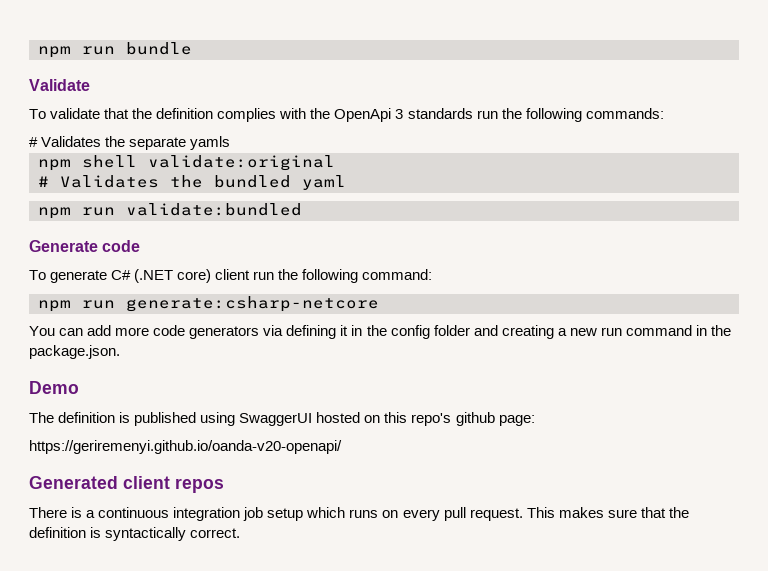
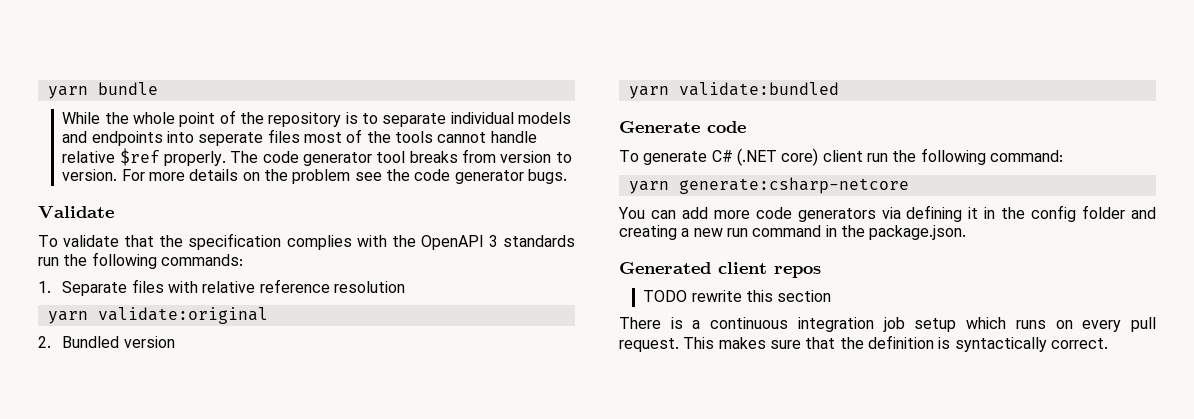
[38,46,115,58] npm run -> [47,86,88,99] yarn
(192, 48) none -> [62,110,571,127] [62,129,537,146] [62,148,572,166] [62,169,567,184] // While the whole point of the repository is to separate individual models and endpoints into seperate files most of the tools cannot handle relative $ref properly. The code generator tool breaks from version to version. For more details on the problem see the code generator bugs.
[156,108,214,119] definition -> [188,233,282,250] specification
[334,108,392,122] OpenApi -> [420,235,484,250] OpenAPI
[29,136,231,150] [38,155,335,171] [38,175,346,190] [38,207,115,219] # Validates the separate yamls // npm shell validate:original // # Validates the bundled yaml // npm run -> [38,279,405,296] [47,307,268,324] [38,336,175,348] [628,86,669,99] 1. Separate files with relative reference resolution // yarn validate:original // 2. Bundled version // yarn
[38,300,115,312] npm run -> [628,181,669,194] yarn
[29,381,79,394] [29,412,535,426] [29,440,342,454] // Demo // The definition is published using SwaggerUI hosted on this repo's github page: // https://geriremenyi.github.io/oanda-v20-openapi/ -> (967, 232) none
(224, 485) none -> [643,290,832,302] // TODO rewrite this section

